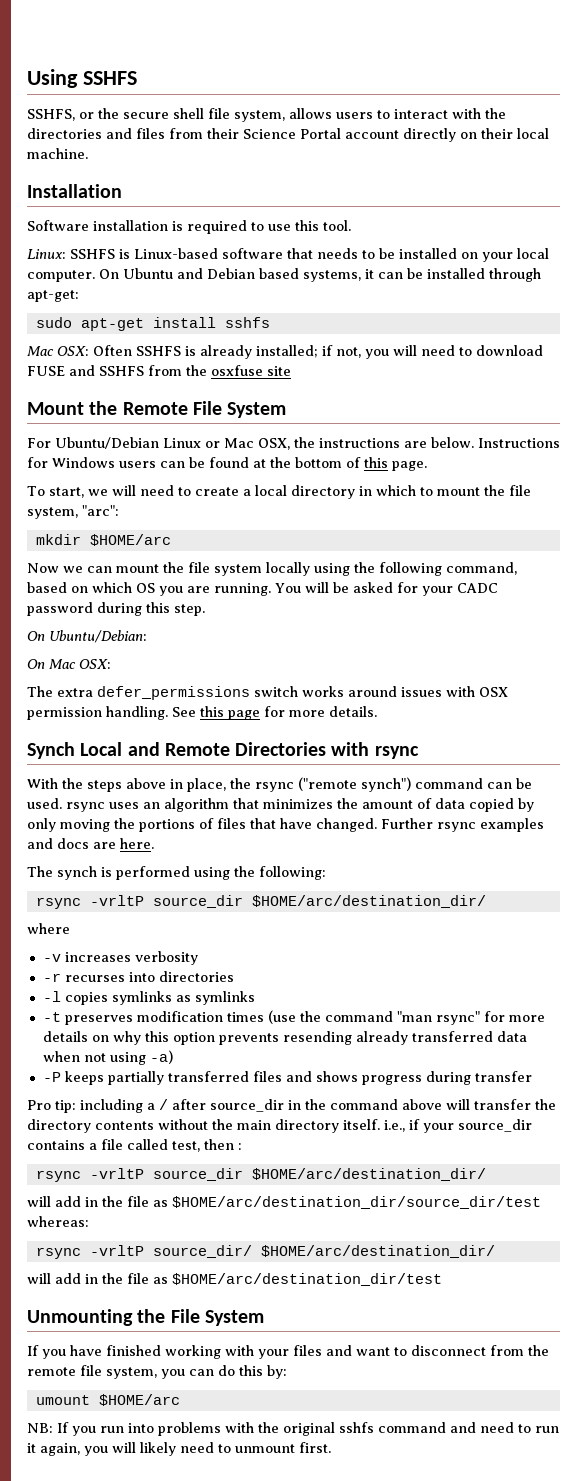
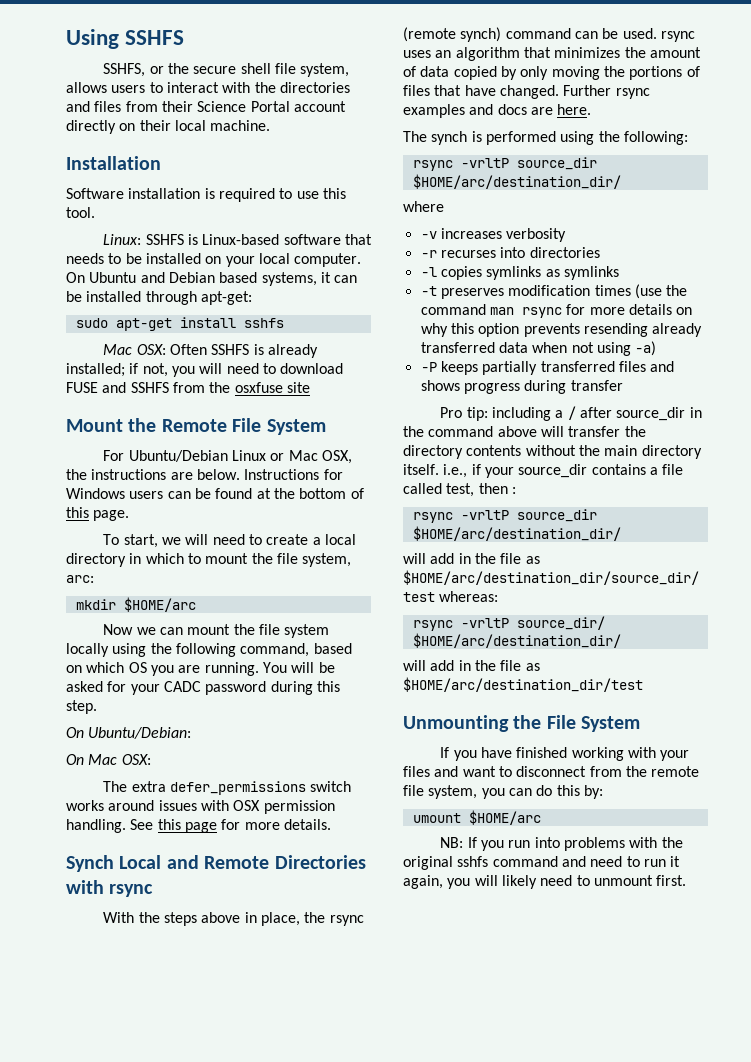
[82,505,119,516] "arc": -> [66,575,94,583] arc:
[298,777,411,792] ("remote synch") -> [403,27,502,42] (remote synch)
[396,1011,480,1025] "man rsync" -> [489,307,562,318] man rsync

